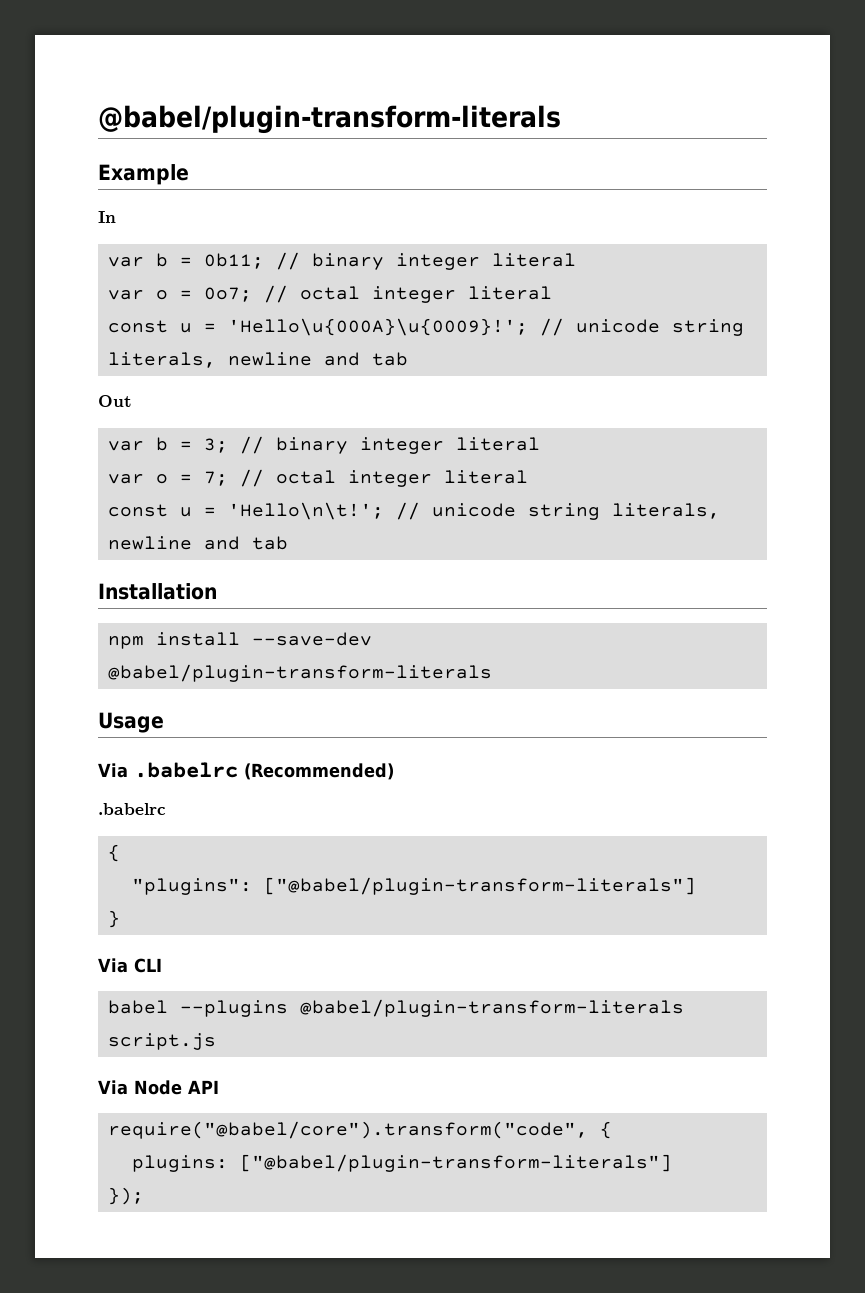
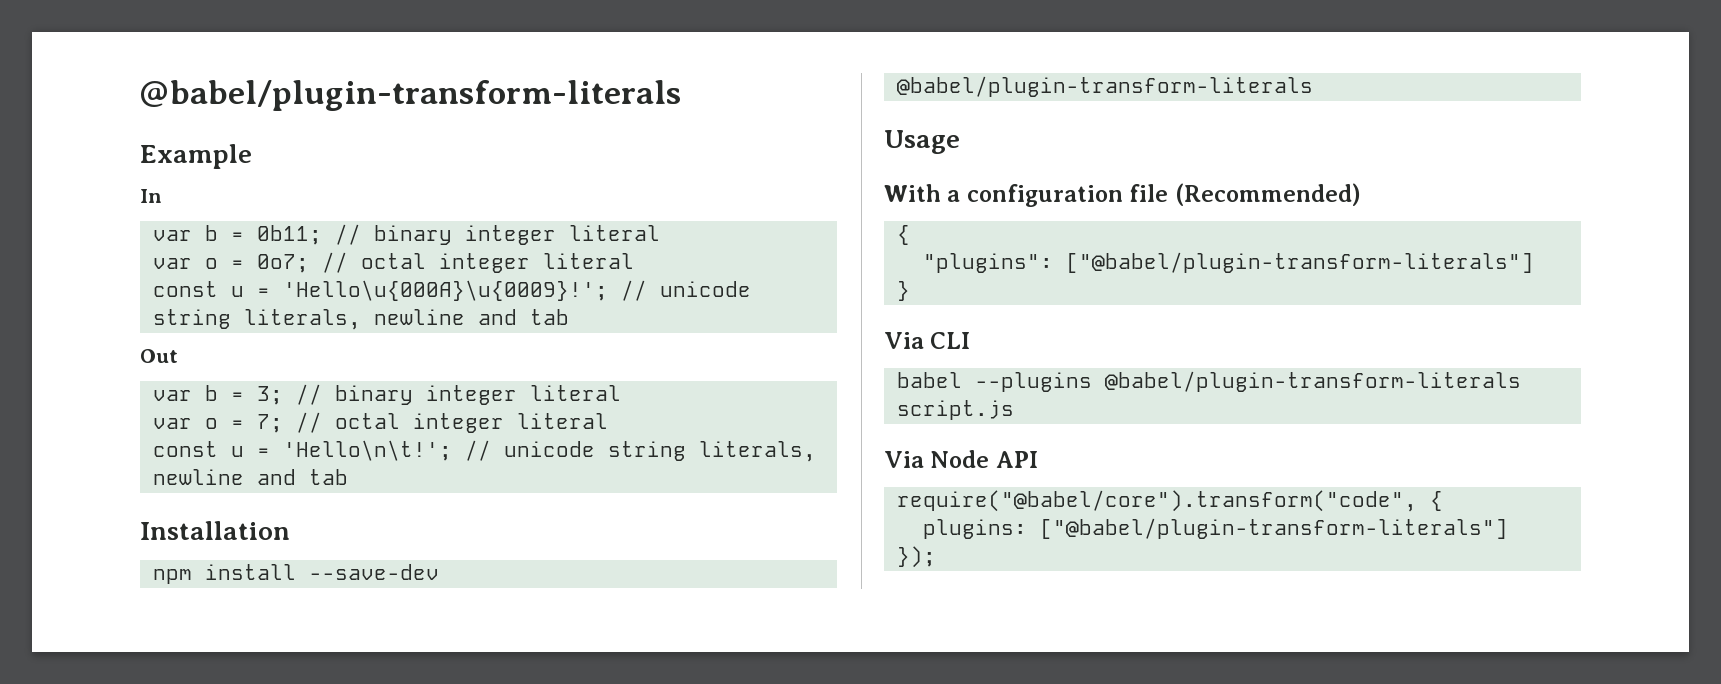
[98,762,238,778] Via .babelrc -> [884,184,1169,207] With a configuration file
[98,803,166,815] // .babelrc -> (1361, 194) none

